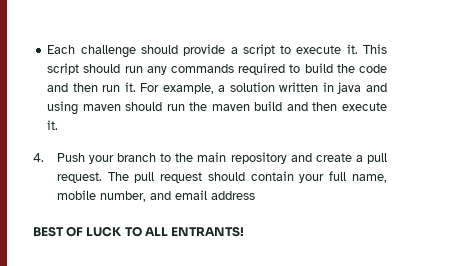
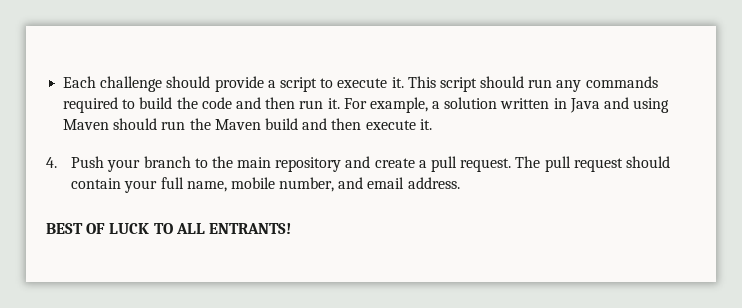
[337,82,362,94] java -> [569,98,600,113] Java
[82,104,121,111] maven -> [63,119,110,130] Maven
[211,104,250,111] maven -> [214,119,261,130] Maven
[210,191,255,200] address -> [407,177,460,189] address.

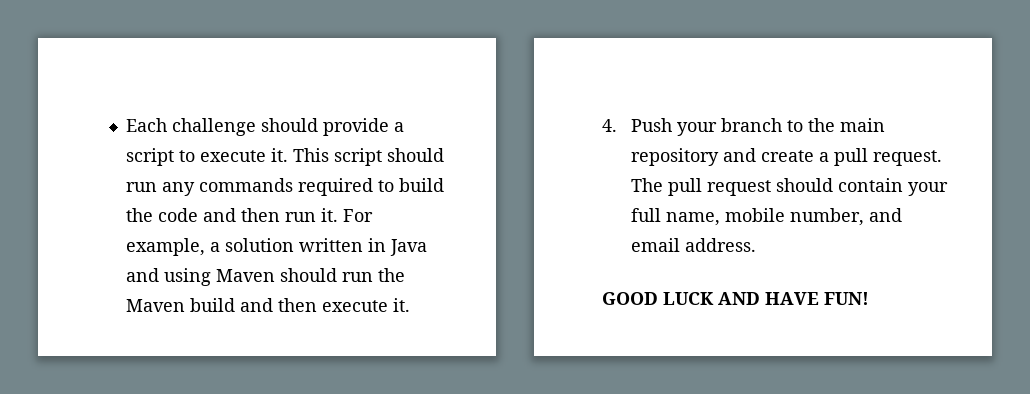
[46,223,291,234] BEST OF LUCK TO ALL ENTRANTS! -> [602,292,869,305] GOOD LUCK AND HAVE FUN!

